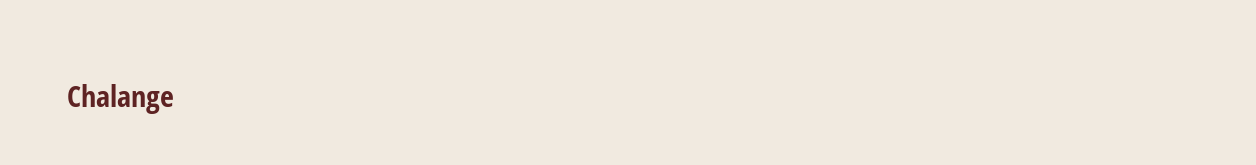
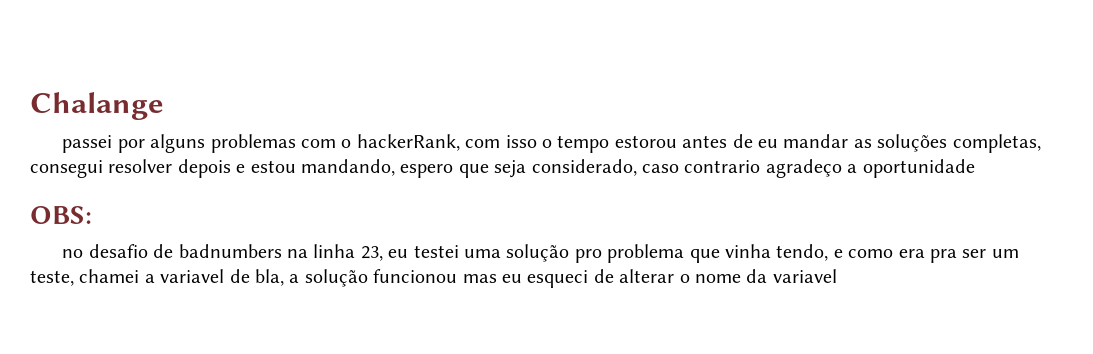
(174, 99) none -> [62,134,1041,153] [30,159,975,178] [30,206,92,224] [62,244,1019,263] [30,269,837,288] // passei por alguns problemas com o hackerRank, com isso o tempo estorou antes de eu mandar as soluções completas, consegui resolver depois e estou mandando, espero que seja considerado, caso contrario agradeço a oportunidade // OBS: // no desafio de badnumbers na linha 23, eu testei uma solução pro problema que vinha tendo, e como era pra ser um teste, chamei a variavel de bla, a solução funcionou mas eu esqueci de alterar o nome da variavel

